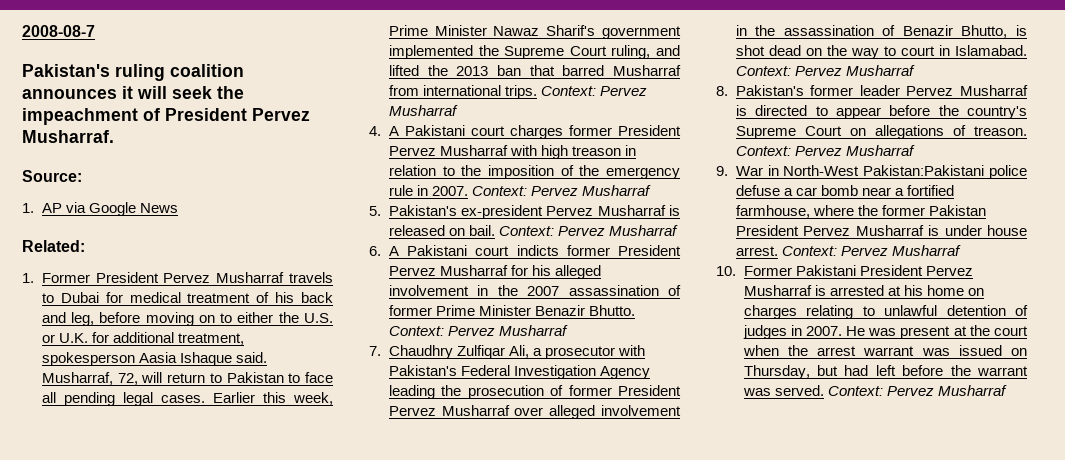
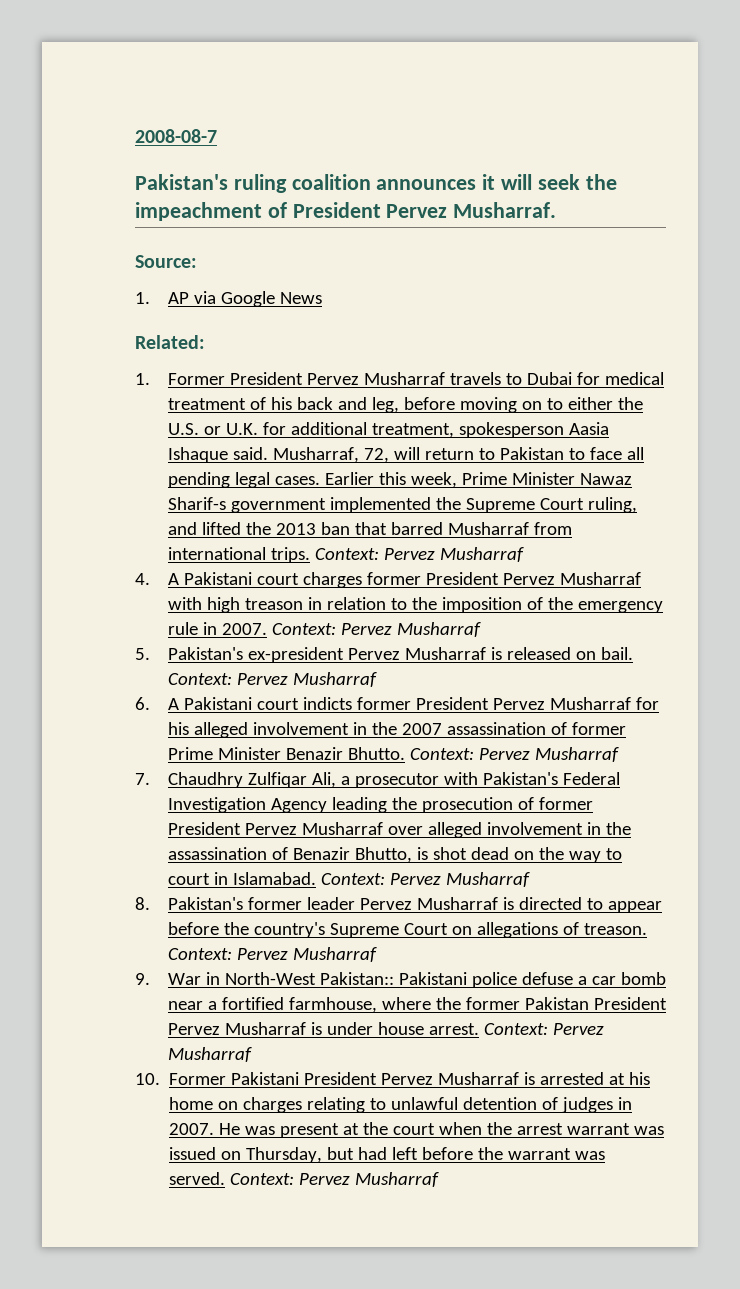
[546,25,596,36] Sharif's -> [167,497,226,510] Sharif-s
[863,165,985,176] Pakistan:Pakistani -> [319,972,467,985] Pakistan:: Pakistani

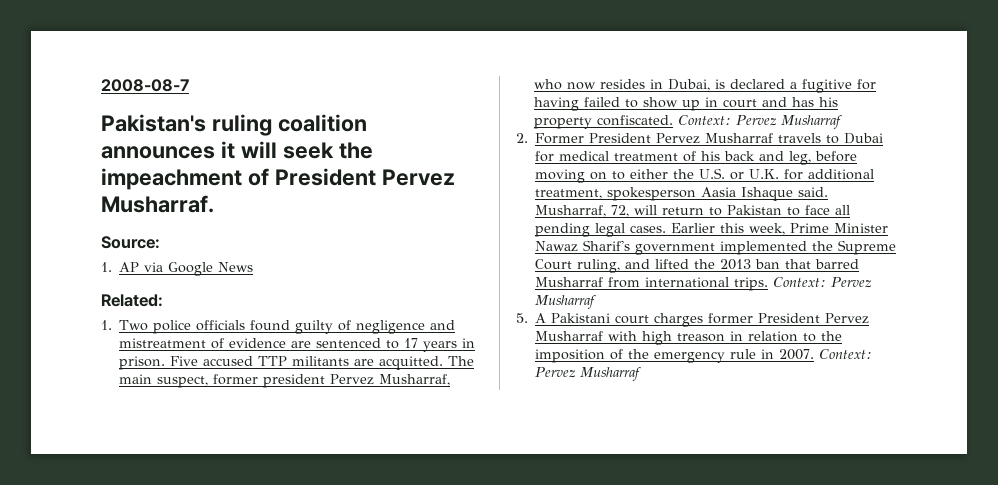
(150, 379) none -> [119,320,456,334] [119,338,476,352] [119,356,475,370] [119,374,451,388] [534,79,877,93] [534,97,839,111] [534,115,843,129] [516,133,528,143] Two police officials found guilty of negligence and mistreatment of evidence are sentenced to 17 years in prison. Five accused TTP militants are acquitted. The main suspect, former president Pervez Musharraf, who now resides in Dubai, is declared a fugitive for having failed to show up in court and has his property confiscated. Context: Pervez Musharraf // 2.
[167,497,226,510] Sharif-s -> [583,240,631,251] Sharif's
[135,573,150,585] 4. -> [516,313,528,323] 5.
[135,647,633,663] [167,672,377,687] [135,697,659,710] [167,722,626,738] [167,747,619,762] [135,772,620,788] [167,797,593,813] [167,822,631,838] [167,847,622,863] [167,872,530,887] [135,897,662,913] [167,922,647,938] [167,947,377,962] [135,972,666,988] [167,997,667,1013] [167,1022,604,1035] [167,1047,252,1062] [135,1072,651,1085] [169,1097,633,1113] [169,1122,665,1138] [169,1147,606,1163] [169,1172,440,1187] // 5. Pakistan's ex-president Pervez Musharraf is released on bail. Context: Pervez Musharraf // 6. A Pakistani court indicts former President Pervez Musharraf for his alleged involvement in the 2007 assassination of former Prime Minister Benazir Bhutto. Context: Pervez Musharraf // 7. Chaudhry Zulfiqar Ali, a prosecutor with Pakistan's Federal Investigation Agency leading the prosecution of former President Pervez Musharraf over alleged involvement in the assassination of Benazir Bhutto, is shot dead on the way to court in Islamabad. Context: Pervez Musharraf // 8. Pakistan's former leader Pervez Musharraf is directed to appear before the country's Supreme Court on allegations of treason. Context: Pervez Musharraf // 9. War in North-West Pakistan:: Pakistani police defuse a car bomb near a fortified farmhouse, where the former Pakistan President Pervez Musharraf is under house arrest. Context: Pervez Musharraf // 10. Former Pakistani President Pervez Musharraf is arrested at his home on charges relating to unlawful detention of judges in 2007. He was present at the court when the arrest warrant was issued on Thursday, but had left before the warrant was served. Context: Pervez Musharraf -> (642, 374) none

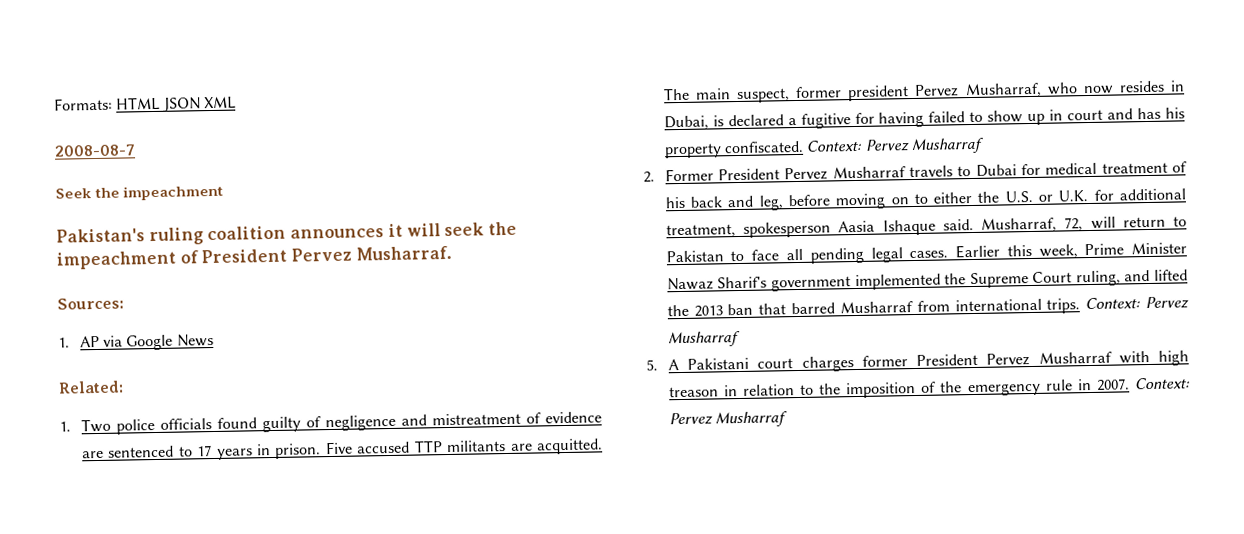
[101,79,189,92] 2008-08-7 -> [54,96,236,112] [54,144,136,157] [55,184,224,201] Formats: HTML JSON XML // 2008-08-7 // Seek the impeachment
[101,236,160,249] Source: -> [57,297,124,310] Sources:

